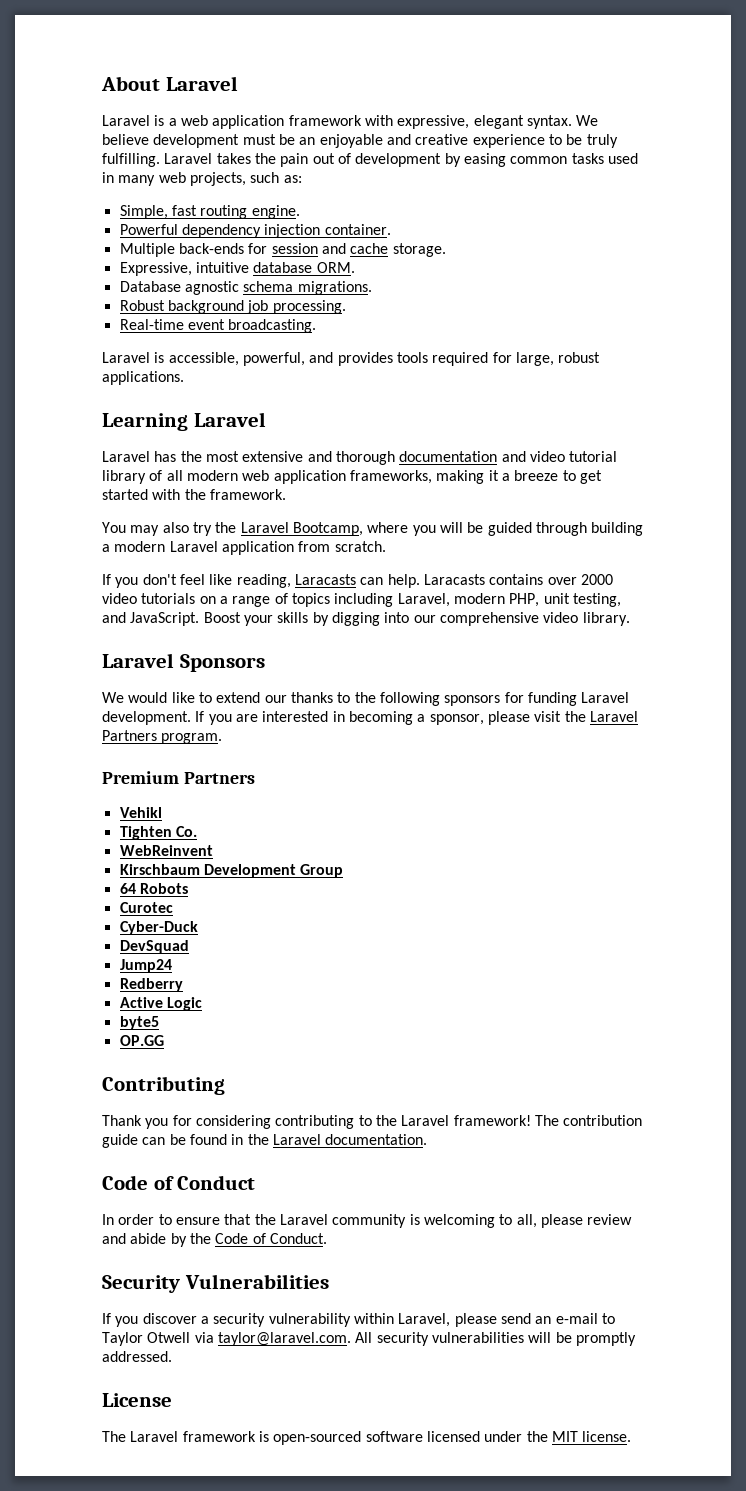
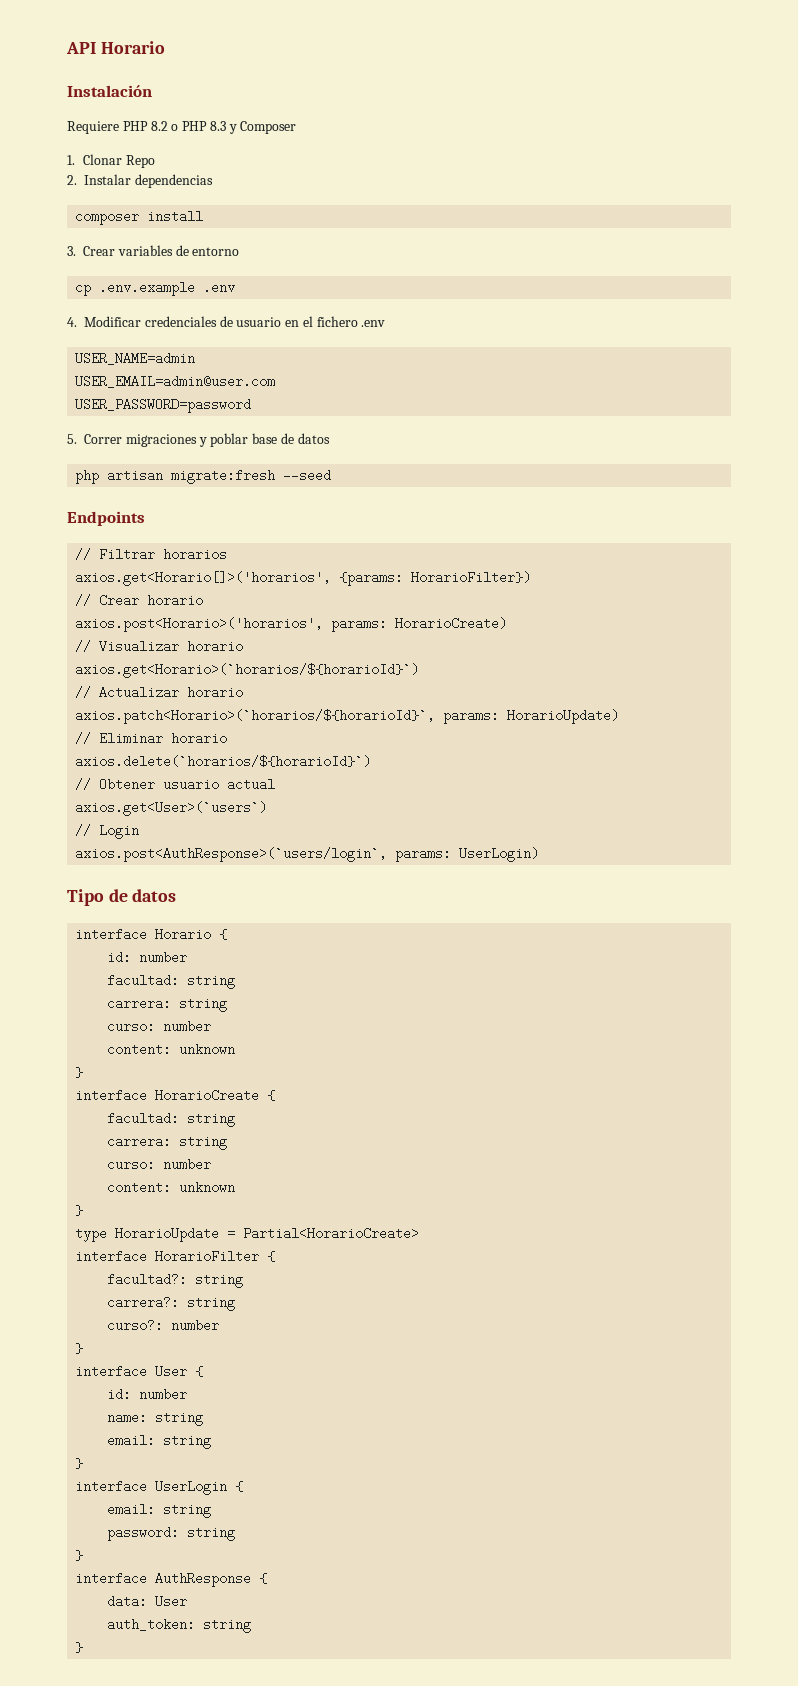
[101,76,238,91] [102,115,599,129] [102,134,618,148] [102,153,638,167] [102,172,302,186] [119,205,300,219] [119,224,391,238] [119,243,446,257] [119,262,355,276] [119,281,372,295] [119,300,346,314] [119,319,317,333] [102,352,601,366] [102,371,184,385] [102,412,266,431] [102,451,618,465] [102,470,602,484] [102,489,286,500] [102,522,644,536] [102,541,386,555] [102,574,613,588] [102,593,621,607] [102,612,630,626] [102,653,265,672] [102,692,630,706] [102,711,638,725] [102,730,223,744] [102,771,255,784] [119,807,162,818] [119,826,197,840] [119,845,213,856] [119,864,344,878] [119,883,188,894] [119,902,173,913] [119,921,198,935] [119,940,189,954] [119,959,172,973] [119,978,183,992] [119,997,202,1011] [119,1016,159,1030] [119,1035,164,1046] [102,1076,225,1095] [102,1115,643,1129] [102,1134,428,1148] [102,1175,256,1190] [102,1214,633,1228] [102,1233,327,1247] [102,1274,329,1293] [102,1313,615,1327] [102,1332,636,1346] [102,1351,172,1362] [102,1393,172,1407] [102,1431,632,1445] About Laravel // Laravel is a web application framework with expressive, elegant syntax. We believe development must be an enjoyable and creative experience to be truly fulfilling. Laravel takes the pain out of development by easing common tasks used in many web projects, such as: // Simple, fast routing engine. // Powerful dependency injection container. // Multiple back-ends for session and cache storage. // Expressive, intuitive database ORM. // Database agnostic schema migrations. // Robust background job processing. // Real-time event broadcasting. // Laravel is accessible, powerful, and provides tools required for large, robust applications. // Learning Laravel // Laravel has the most extensive and thorough documentation and video tutorial library of all modern web application frameworks, making it a breeze to get started with the framework. // You may also try the Laravel Bootcamp, where you will be guided through building a modern Laravel application from scratch. // If you don't feel like reading, Laracasts can help. Laracasts contains over 2000 video tutorials on a range of topics including Laravel, modern PHP, unit testing, and JavaScript. Boost your skills by digging into our comprehensive video library. // Laravel Sponsors // We would like to extend our thanks to the following sponsors for funding Laravel development. If you are interested in becoming a sponsor, please visit the Laravel Partners program. // Premium Partners // Vehikl // Tighten Co. // WebReinvent // Kirschbaum Development Group // 64 Robots // Curotec // Cyber-Duck // DevSquad // Jump24 // Redberry // Active Logic // byte5 // OP.GG // Contributing // Thank you for considering contributing to the Laravel framework! The contribution guide can be found in the Laravel documentation. // Code of Conduct // In order to ensure that the Laravel community is welcoming to all, please review and abide by the Code of Conduct. // Security Vulnerabilities // If you discover a security vulnerability within Laravel, please send an e-mail to Taylor Otwell via taylor@laravel.com. All security vulnerabilities will be promptly addressed. // License // The Laravel framework is open-sourced software licensed under the MIT license. -> [66,41,165,54] [67,85,152,97] [67,121,297,134] [67,154,155,168] [67,174,213,188] [75,210,204,225] [67,245,240,256] [75,281,236,296] [67,316,386,327] [75,352,196,365] [75,375,276,388] [75,398,252,413] [67,433,330,447] [75,469,332,484] [67,511,145,526] [75,548,228,561] [75,571,532,586] [75,594,204,607] [75,617,508,632] [75,640,244,653] [75,663,420,678] [75,686,244,699] [75,709,620,724] [75,732,228,745] [75,755,372,768] [75,778,276,791] [75,801,268,816] [75,824,140,839] [75,847,540,862] [67,889,177,906] [75,928,228,941] [107,951,188,964] [107,974,236,989] [107,997,228,1012] [107,1020,212,1033] [107,1043,236,1056] [75,1067,84,1078] [75,1089,276,1102] [107,1112,236,1127] [107,1135,228,1150] [107,1158,212,1171] [107,1181,236,1194] [75,1205,84,1216] [75,1227,420,1242] [75,1250,276,1263] [107,1273,244,1288] [107,1296,236,1311] [107,1319,220,1332] [75,1343,84,1354] [75,1365,204,1378] [107,1388,188,1401] [107,1411,204,1426] [107,1434,212,1449] [75,1458,84,1469] [75,1480,244,1495] [107,1503,212,1518] [107,1526,236,1541] [75,1550,84,1561] [75,1572,268,1587] [107,1595,188,1608] [107,1618,252,1633] [75,1642,84,1653] API Horario // Instalación // Requiere PHP 8.2 o PHP 8.3 y Composer // 1. Clonar Repo // 2. Instalar dependencias // composer install // 3. Crear variables de entorno // cp .env.example .env // 4. Modificar credenciales de usuario en el fichero .env // USER_NAME=admin // USER_EMAIL=admin@user.com // USER_PASSWORD=password // 5. Correr migraciones y poblar base de datos // php artisan migrate:fresh --seed // Endpoints // // Filtrar horarios // axios.get<Horario[]>('horarios', {params: HorarioFilter}) // // Crear horario // axios.post<Horario>('horarios', params: HorarioCreate) // // Visualizar horario // axios.get<Horario>(`horarios/${horarioId}`) // // Actualizar horario // axios.patch<Horario>(`horarios/${horarioId}`, params: HorarioUpdate) // // Eliminar horario // axios.delete(`horarios/${horarioId}`) // // Obtener usuario actual // axios.get<User>(`users`) // // Login // axios.post<AuthResponse>(`users/login`, params: UserLogin) // Tipo de datos // interface Horario { // id: number // facultad: string // carrera: string // curso: number // content: unknown // } // interface HorarioCreate { // facultad: string // carrera: string // curso: number // content: unknown // } // type HorarioUpdate = Partial<HorarioCreate> // interface HorarioFilter { // facultad?: string // carrera?: string // curso?: number // } // interface User { // id: number // name: string // email: string // } // interface UserLogin { // email: string // password: string // } // interface AuthResponse { // data: User // auth_token: string // }

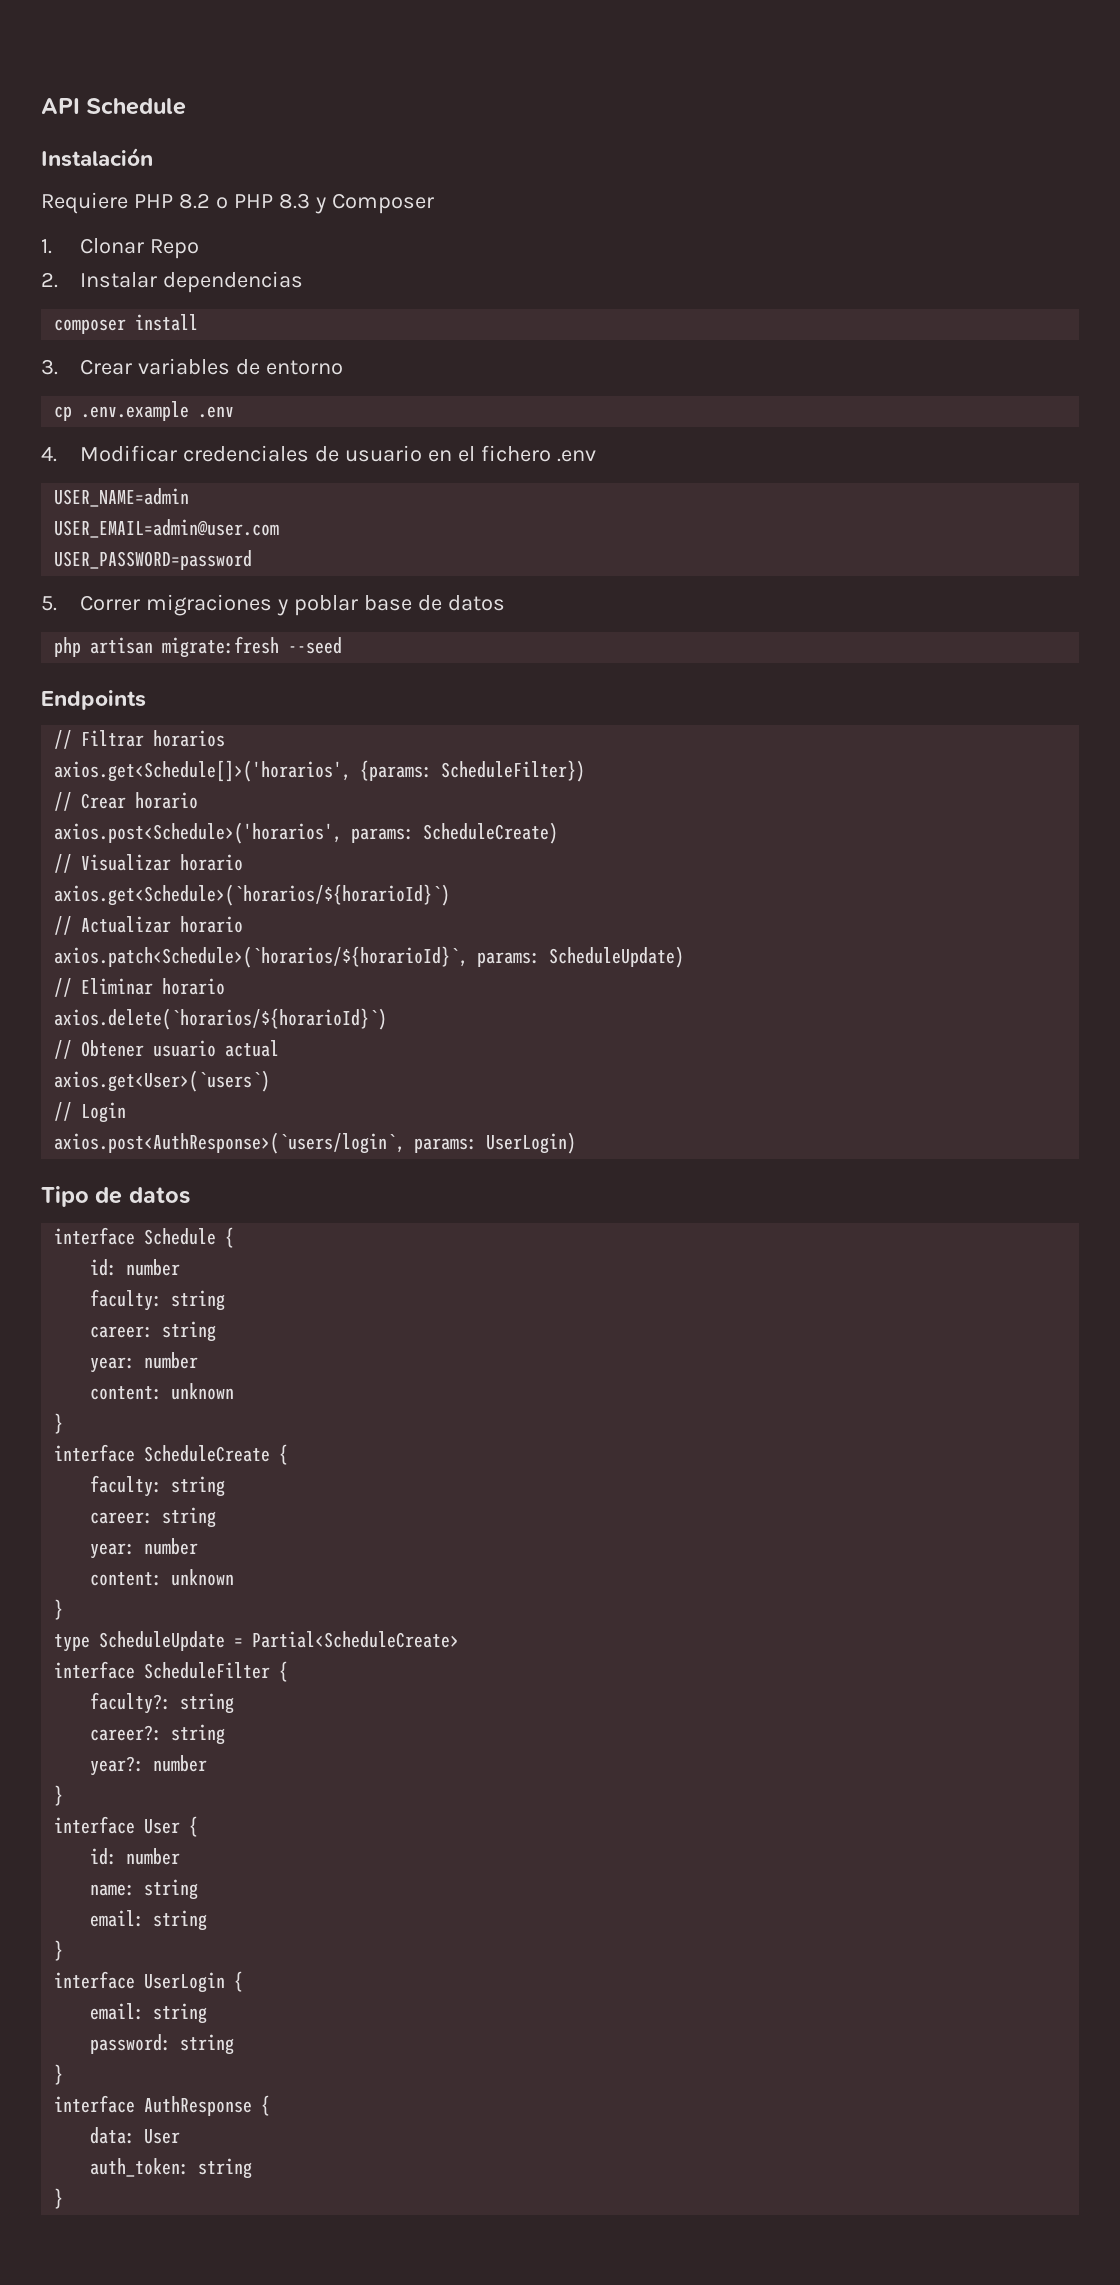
[100,41,165,54] Horario -> [86,98,187,115] Schedule
[75,571,532,586] axios.get<Horario[]>('horarios', {params: HorarioFilter}) -> [54,760,586,782] axios.get<Schedule[]>('horarios', {params: ScheduleFilter})
[75,617,508,632] axios.post<Horario>('horarios', params: HorarioCreate) -> [54,822,559,844] axios.post<Schedule>('horarios', params: ScheduleCreate)
[75,663,420,678] axios.get<Horario>(`horarios/${horarioId}`) -> [54,884,451,906] axios.get<Schedule>(`horarios/${horarioId}`)
[75,709,620,724] axios.patch<Horario>(`horarios/${horarioId}`, params: HorarioUpdate) -> [54,946,685,968] axios.patch<Schedule>(`horarios/${horarioId}`, params: ScheduleUpdate)
[155,928,228,941] [107,951,188,964] [107,974,236,989] [107,997,228,1012] [107,1020,156,1033] Horario { // id: number // facultad: string // carrera: string // curso: -> [144,1227,235,1248] [90,1259,181,1276] [90,1289,226,1311] [90,1321,217,1342] [90,1357,136,1373] Schedule { // id: number // faculty: string // career: string // year:
[155,1089,276,1102] [107,1112,236,1127] [107,1135,228,1150] [107,1158,156,1171] HorarioCreate { // facultad: string // carrera: string // curso: -> [144,1444,289,1465] [90,1475,226,1497] [90,1507,217,1528] [90,1543,136,1559] ScheduleCreate { // faculty: string // career: string // year:
[115,1227,420,1242] [75,1250,276,1263] [107,1273,244,1288] [107,1296,236,1311] [107,1319,164,1332] HorarioUpdate = Partial<HorarioCreate> // interface HorarioFilter { // facultad?: string // carrera?: string // curso?: -> [99,1631,460,1651] [54,1661,289,1682] [90,1692,235,1714] [90,1724,226,1745] [90,1756,145,1776] ScheduleUpdate = Partial<ScheduleCreate> // interface ScheduleFilter { // faculty?: string // career?: string // year?:

